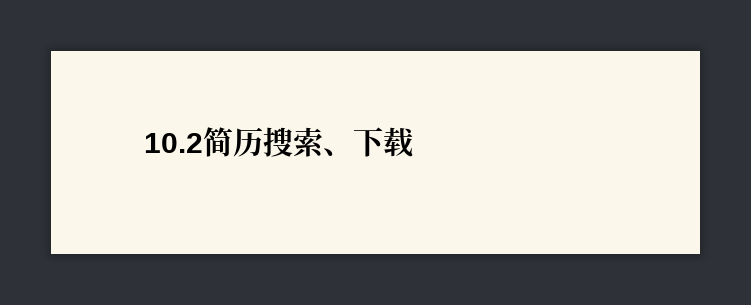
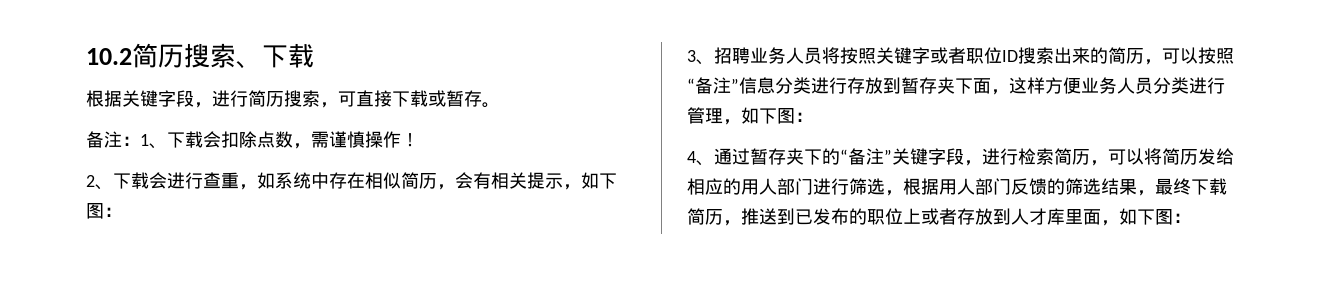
(414, 142) none -> [86,90,500,108] [86,131,419,149] [86,172,617,190] [86,203,122,219] [687,47,1234,65] [687,77,1225,95] [687,107,813,125] [687,148,1234,166] [687,178,1227,196] [687,208,1191,226] // 根据关键字段，进行简历搜索，可直接下载或暂存。 // 备注：1、下载会扣除点数，需谨慎操作！ // 2、下载会进行查重，如系统中存在相似简历，会有相关提示，如下图： // 3、招聘业务人员将按照关键字或者职位ID搜索出来的简历，可以按照“备注”信息分类进行存放到暂存夹下面，这样方便业务人员分类进行管理，如下图： // 4、通过暂存夹下的“备注”关键字段，进行检索简历，可以将简历发给相应的用人部门进行筛选，根据用人部门反馈的筛选结果，最终下载简历，推送到已发布的职位上或者存放到人才库里面，如下图：

